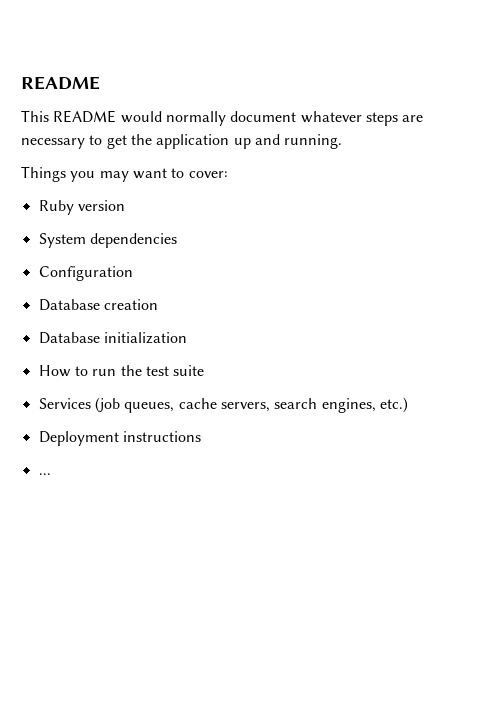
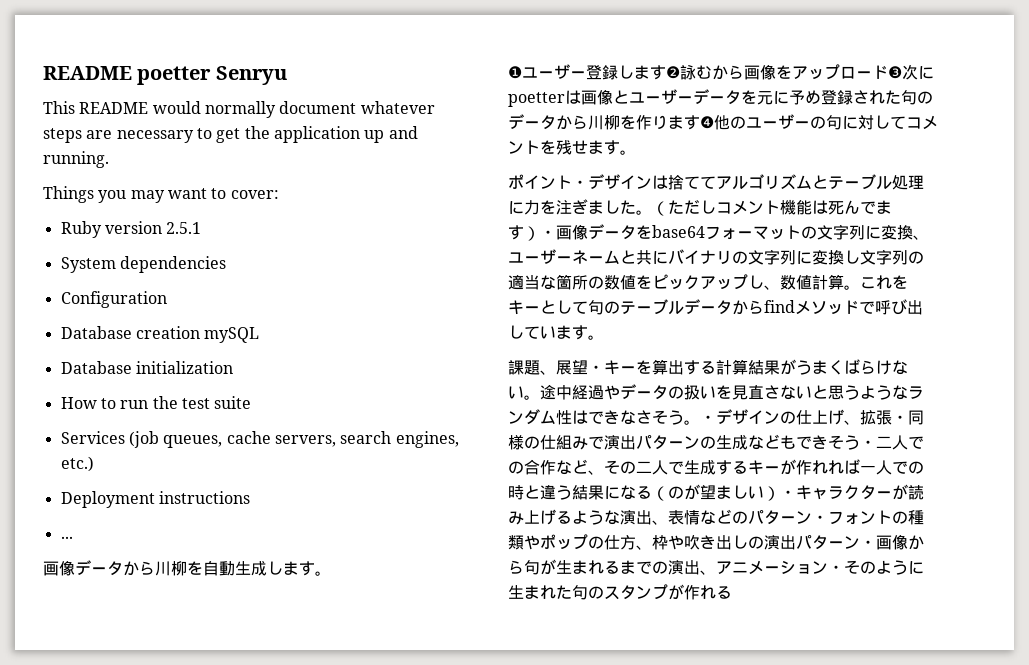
[21,76,100,90] README -> [43,66,287,85] README poetter Senryu
(125, 205) none -> [166,222,202,234] 2.5.1
(158, 304) none -> [204,327,260,343] mySQL
(51, 474) none -> [43,560,331,576] [508,64,934,80] [508,89,933,107] [508,114,938,130] [508,140,636,155] [508,174,924,190] [508,199,892,216] [508,224,929,241] [508,249,924,265] [508,274,908,290] [508,299,923,315] [508,325,604,340] [508,359,908,375] [508,384,924,400] [508,409,924,425] [508,434,924,450] [508,459,924,475] [508,484,924,501] [508,509,924,525] [508,534,924,550] [508,559,924,575] [508,584,732,600] // 画像データから川柳を自動生成します。 // ❶ユーザー登録します❷詠むから画像をアップロード❸次にpoetterは画像とユーザーデータを元に予め登録された句のデータから川柳を作ります❹他のユーザーの句に対してコメントを残せます。 // ポイント・デザインは捨ててアルゴリズムとテーブル処理に力を注ぎました。（ただしコメント機能は死んでます）・画像データをbase64フォーマットの文字列に変換、ユーザーネームと共にバイナリの文字列に変換し文字列の適当な箇所の数値をピックアップし、数値計算。これをキーとして句のテーブルデータからfindメソッドで呼び出しています。 // 課題、展望・キーを算出する計算結果がうまくばらけない。途中経過やデータの扱いを見直さないと思うようなランダム性はできなさそう。・デザインの仕上げ、拡張・同様の仕組みで演出パターンの生成などもできそう・二人での合作など、その二人で生成するキーが作れれば一人での時と違う結果になる（のが望ましい）・キャラクターが読み上げるような演出、表情などのパターン・フォントの種類やポップの仕方、枠や吹き出しの演出パターン・画像から句が生まれるまでの演出、アニメーション・そのように生まれた句のスタンプが作れる

